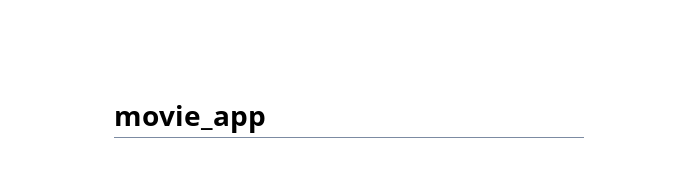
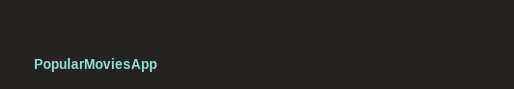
[114,105,266,133] movie_app -> [34,58,157,72] PopularMoviesApp

